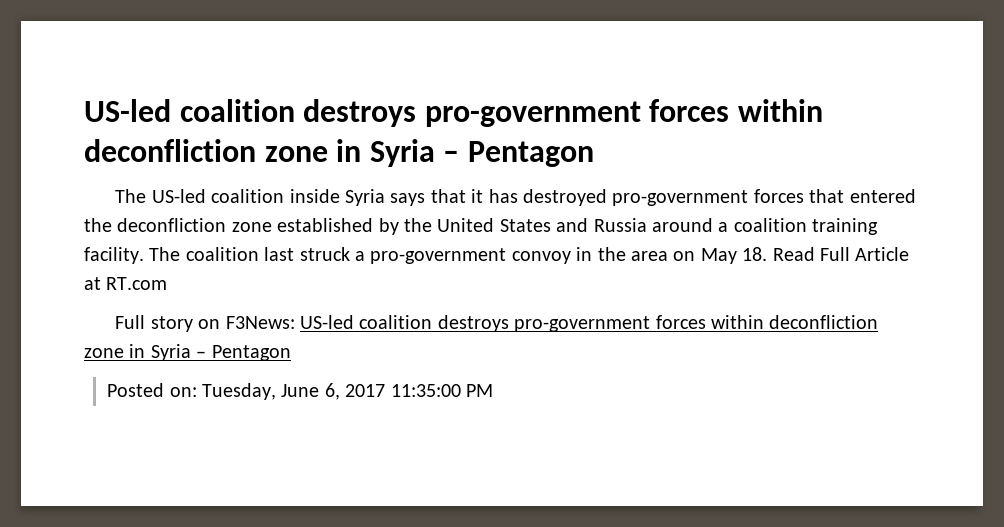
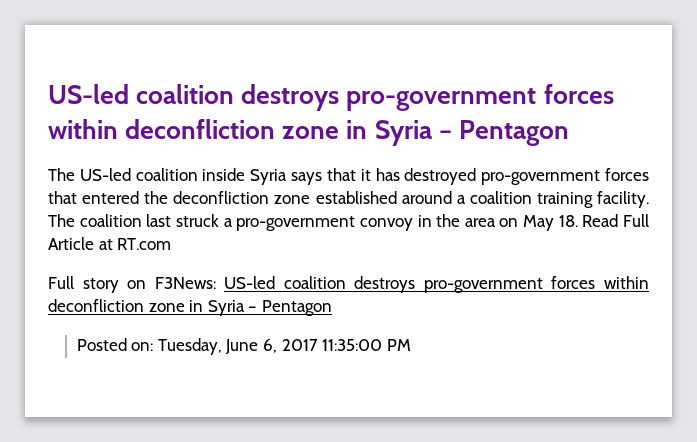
[378,218,647,235] by the United States and Russia -> (397, 197) none

